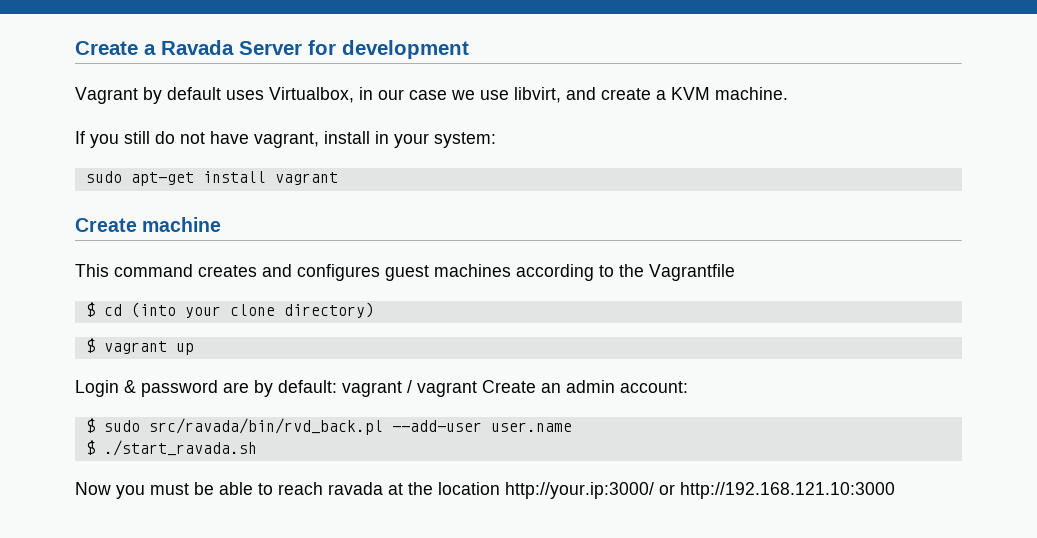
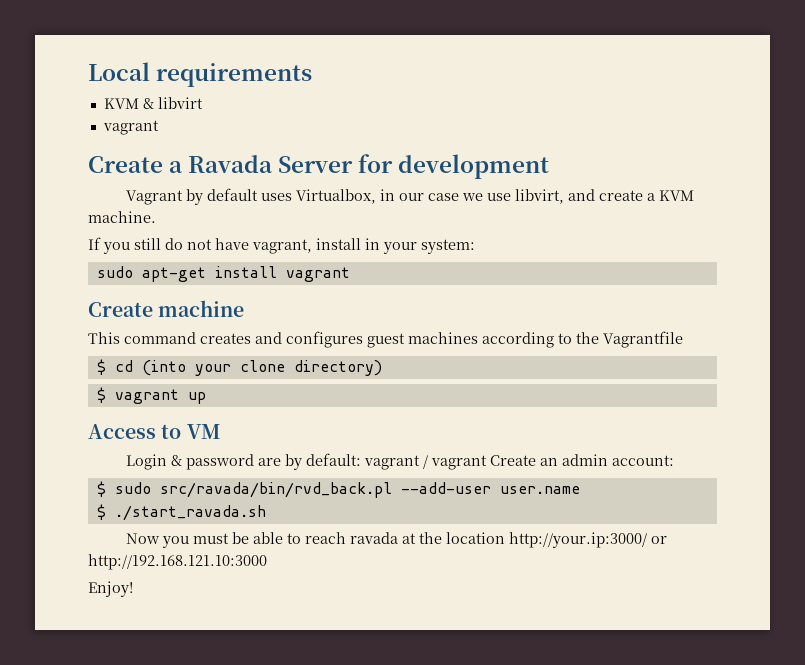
(75, 48) none -> [88,62,313,87] [103,97,203,109] [102,120,159,135] Local requirements // KVM & libvirt // vagrant //
(194, 349) none -> [88,424,221,439] // Access to VM
(895, 490) none -> [88,581,133,597] // Enjoy!

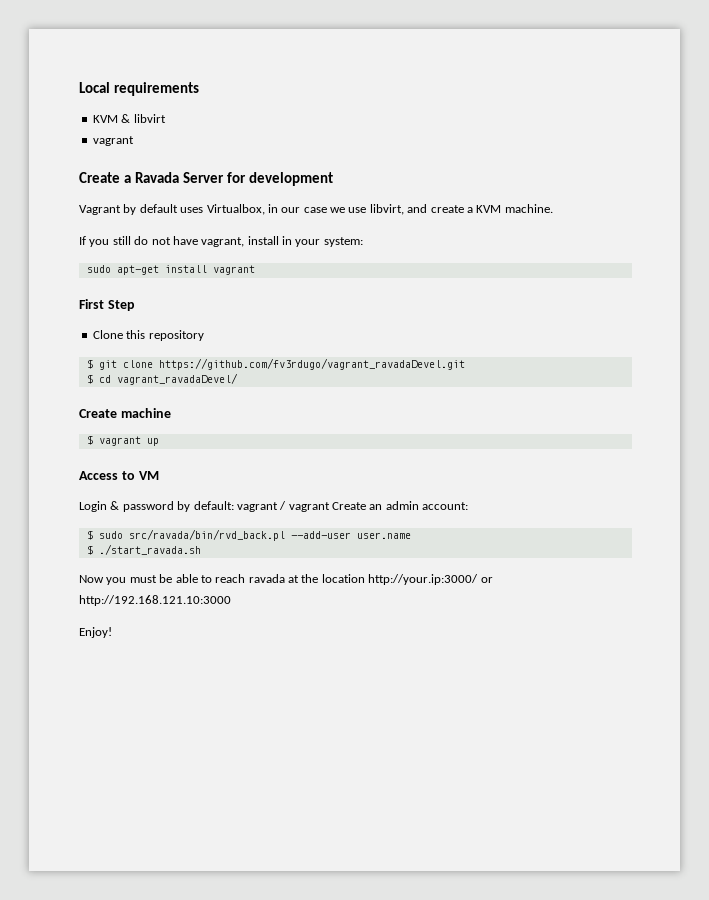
[88,300,245,317] [88,331,683,348] [96,359,382,376] Create machine // This command creates and configures guest machines according to the Vagrantfile // $ cd (into your clone directory) -> [79,299,135,311] [92,330,204,341] [86,358,465,370] [86,373,238,385] [79,408,171,418] First Step // Clone this repository // $ git clone https://github.com/fv3rdugo/vagrant_ravadaDevel.git // $ cd vagrant_ravadaDevel/ // Create machine
[257,458,281,466] are -> (174, 506) none

